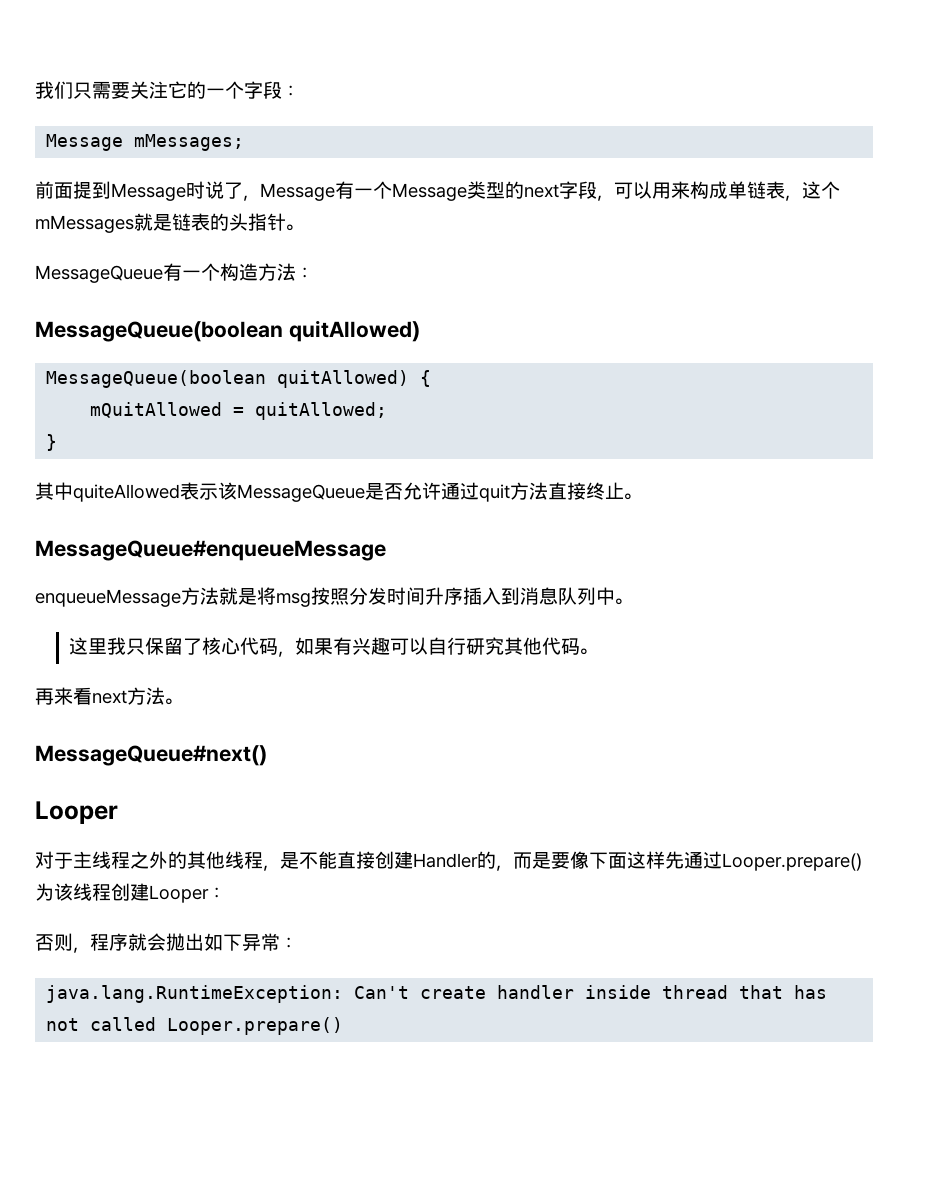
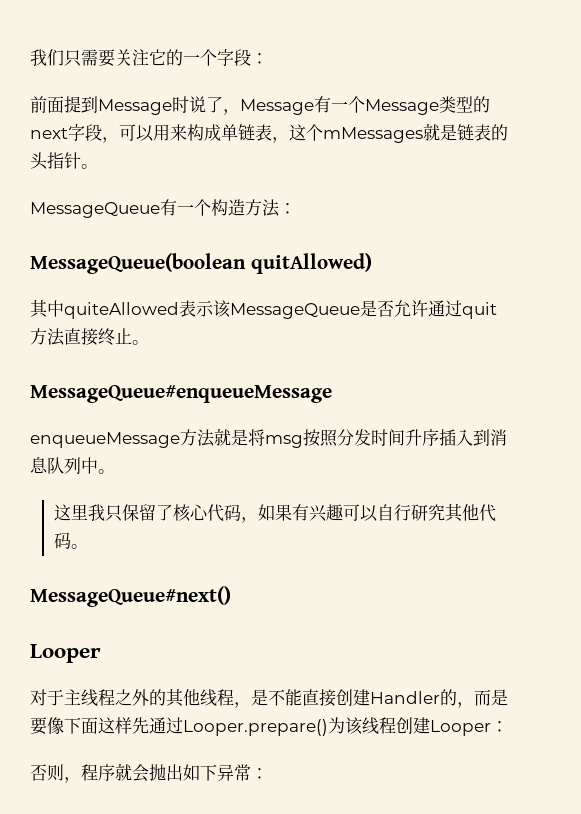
[46,134,245,151] // Message mMessages; -> (268, 58) none
[46,370,432,388] [90,402,388,420] [46,434,58,451] // MessageQueue(boolean quitAllowed) { // mQuitAllowed = quitAllowed; // } -> (372, 263) none
[35,687,182,705] // 再来看next方法。 -> (88, 546) none
[46,985,828,1003] [46,1017,344,1035] // java.lang.RuntimeException: Can't create handler inside thread that has not called Looper.prepare() -> (268, 773) none

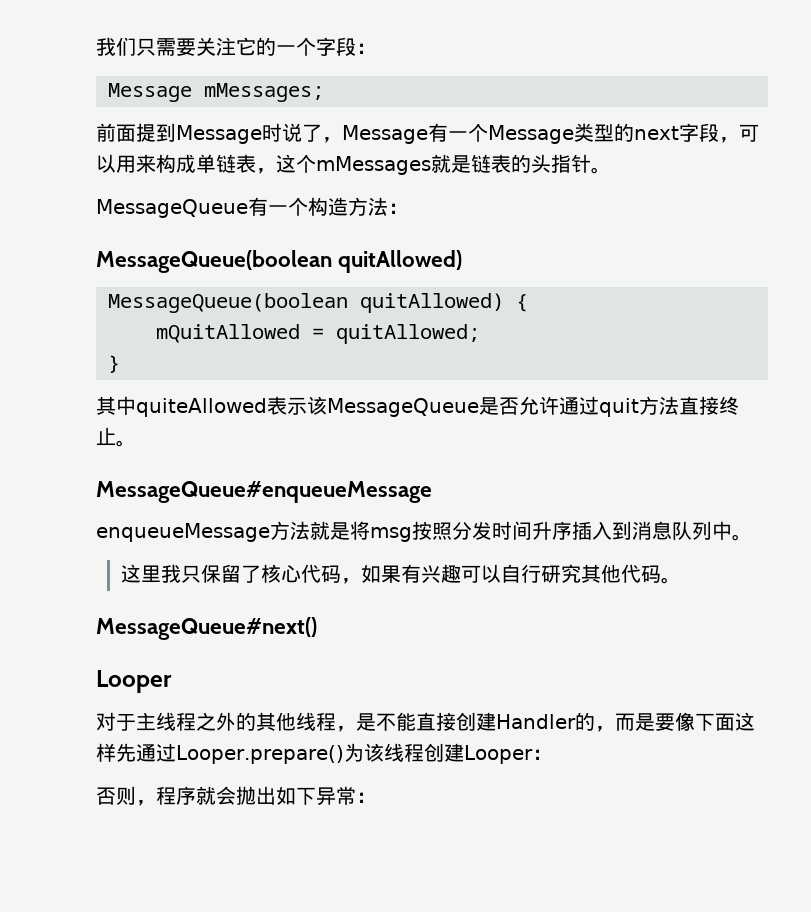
(268, 58) none -> [108,83,324,102] // Message mMessages;
(372, 263) none -> [108,293,528,313] [156,324,480,344] [108,355,120,373] // MessageQueue(boolean quitAllowed) { // mQuitAllowed = quitAllowed; // }

